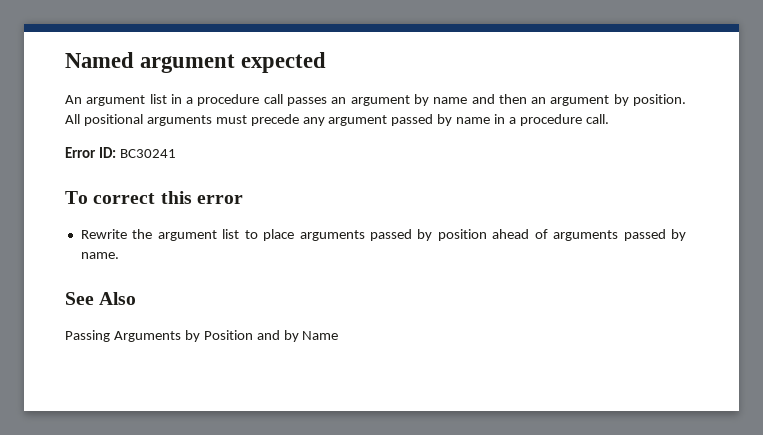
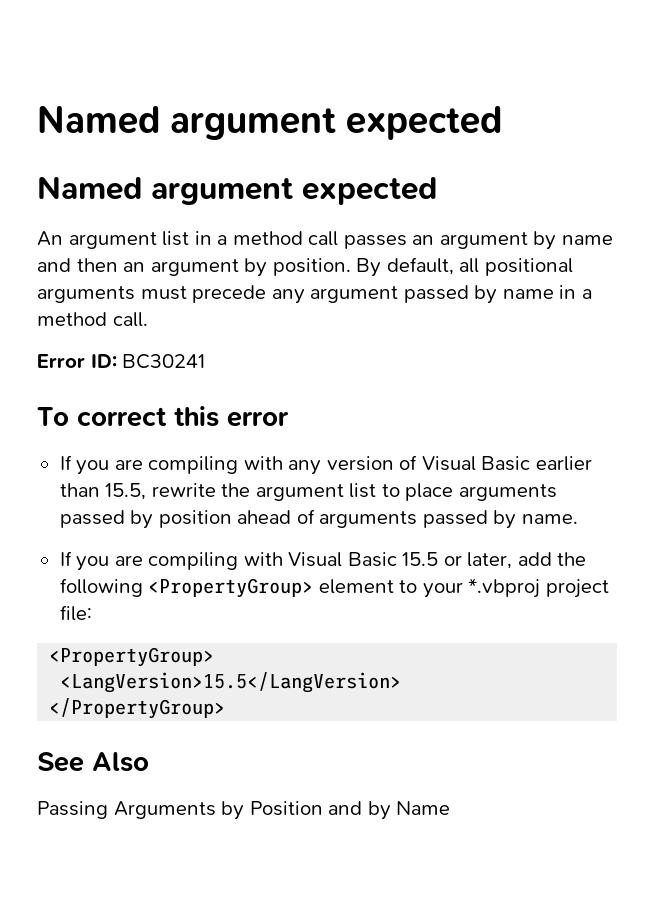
[65,52,327,73] Named argument expected -> [37,105,502,140] [37,176,437,205] Named argument expected // Named argument expected
[197,94,260,106] procedure -> [232,231,303,245] method
[65,114,80,124] All -> [356,257,480,277] By default, all
[519,114,582,126] procedure -> [37,312,107,326] method
[80,229,127,239] Rewrite -> [59,455,592,475] [59,483,216,500] If you are compiling with any version of Visual Basic earlier than 15.5, rewrite
(119, 255) none -> [59,551,587,571] [59,578,609,598] [59,605,92,621] [49,647,215,667] [60,672,402,693] [49,698,226,719] // If you are compiling with Visual Basic 15.5 or later, add the following <PropertyGroup> element to your *.vbproj project file: // <PropertyGroup> // <LangVersion>15.5</LangVersion> // </PropertyGroup>

